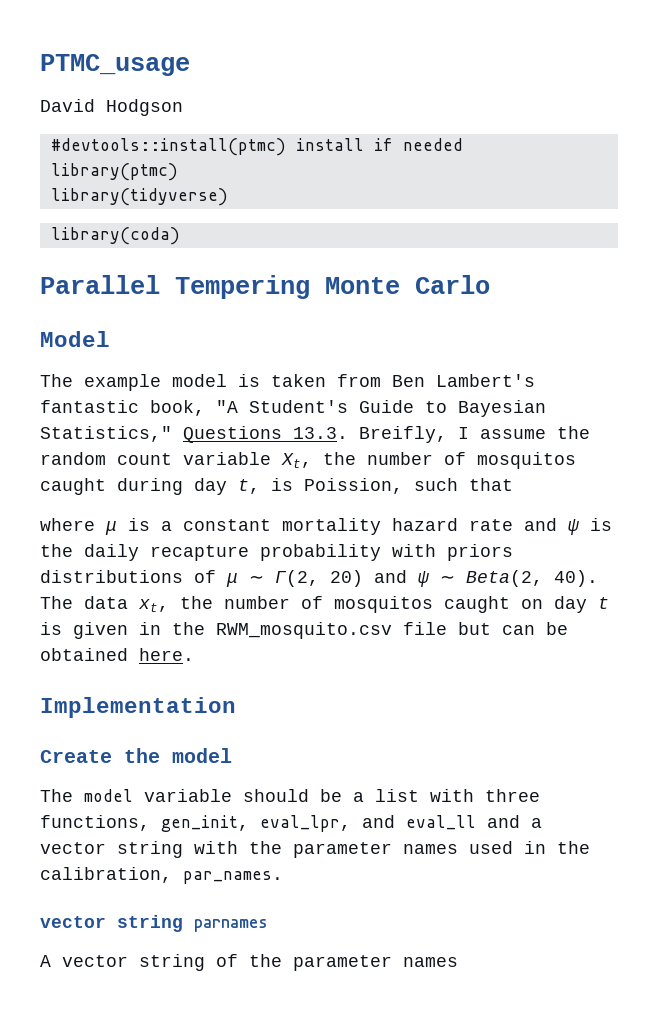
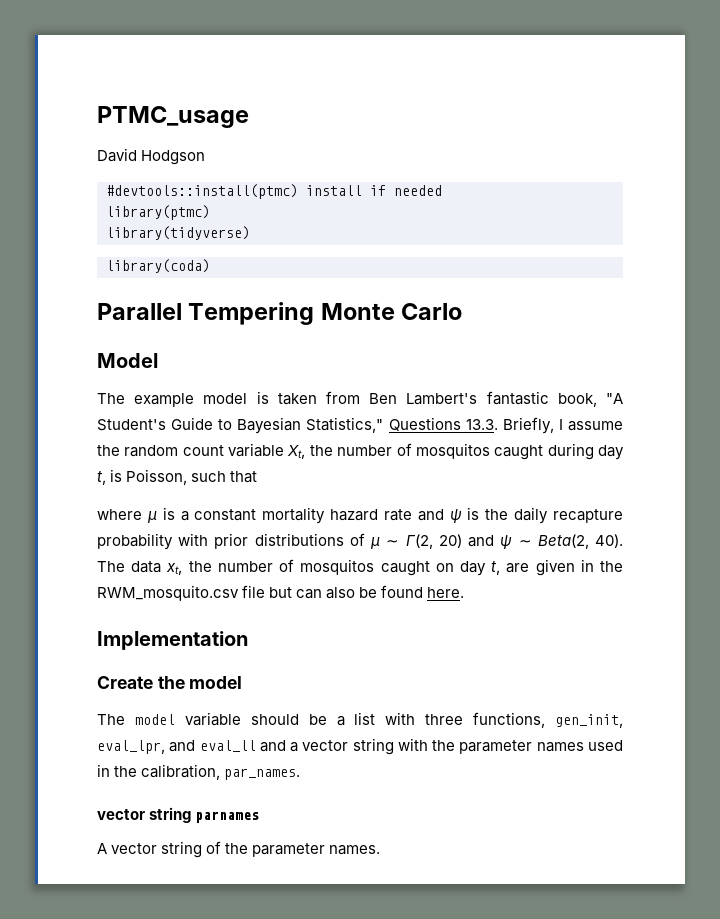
[359,426,447,443] Breifly, -> [502,417,554,434] Briefly,
[304,478,403,494] Poission, -> [126,469,188,485] Poisson,
[447,544,513,561] priors -> [214,533,249,549] prior
[598,597,609,609] [40,622,62,635] t is -> [491,561,530,575] t, are
[546,622,568,635] [40,648,128,661] be obtained -> [326,585,424,599] also be found
[403,957,458,967] names -> [329,845,381,855] names.

